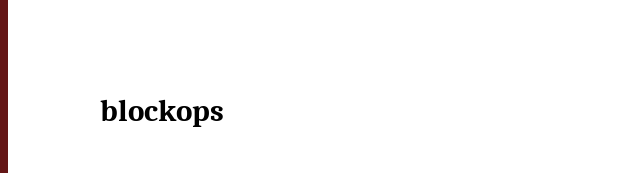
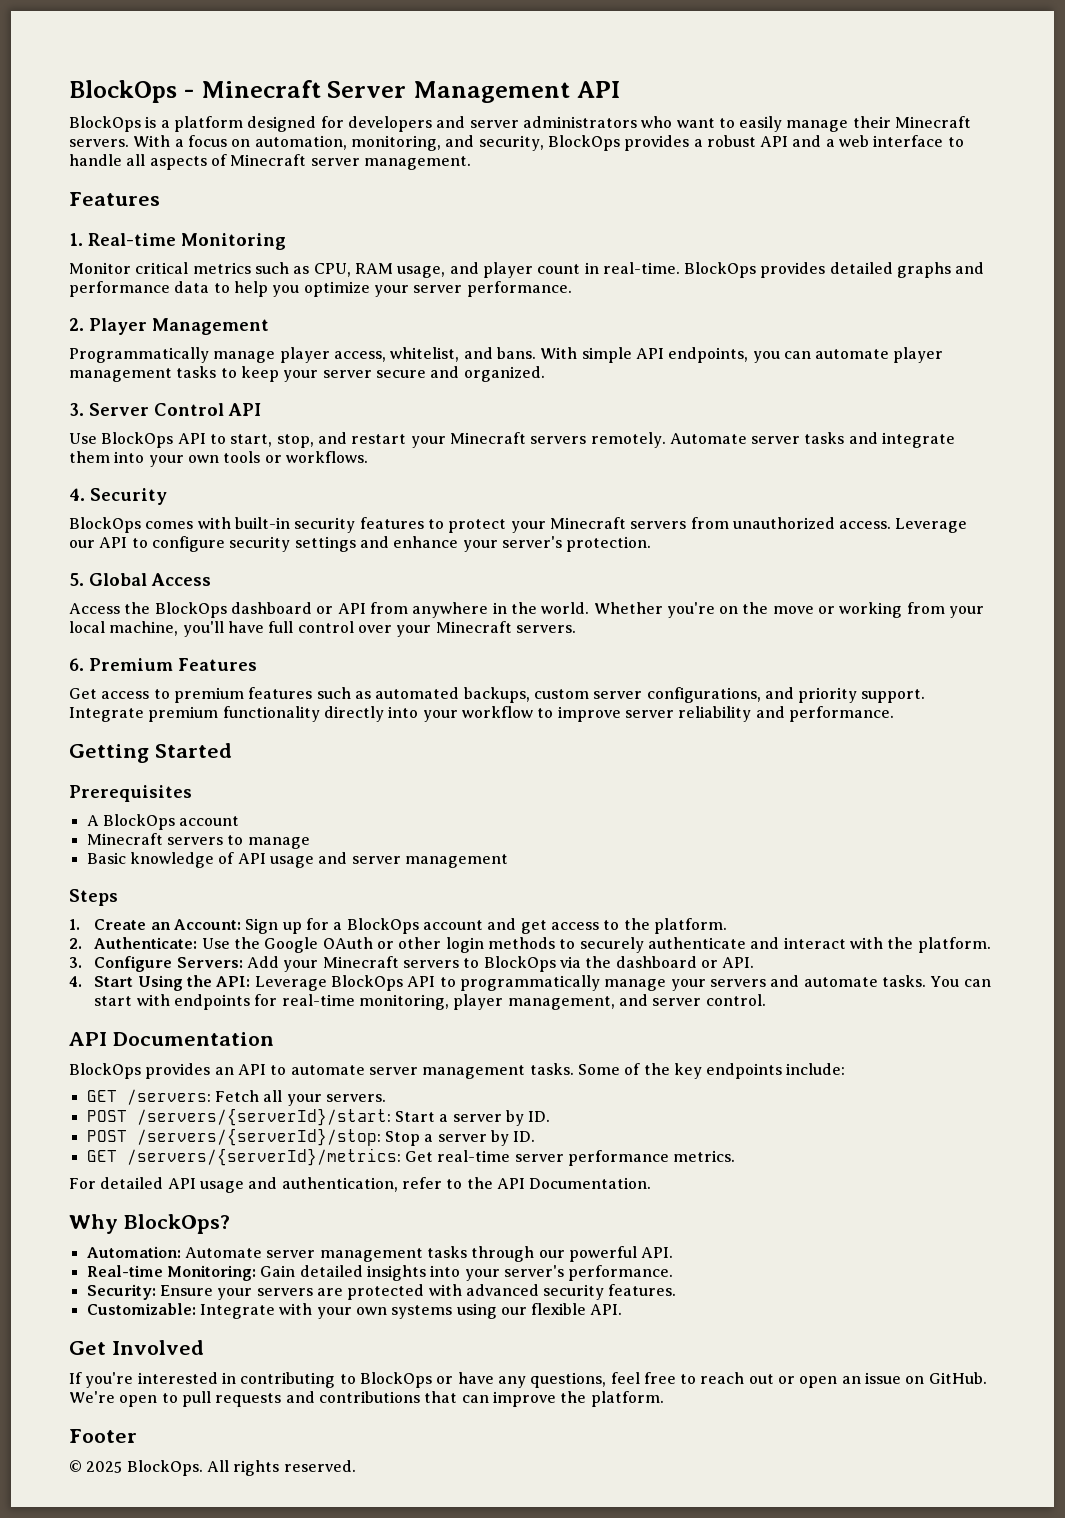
[100,99,224,127] blockops -> [69,80,620,103] [69,116,972,132] [69,135,964,151] [69,154,471,170] [69,192,160,206] [69,233,286,250] [69,262,985,278] [69,281,572,297] [69,318,269,335] [69,347,944,363] [69,366,545,382] [69,403,261,416] [69,432,956,448] [69,451,368,467] [69,488,167,505] [69,517,968,533] [69,536,652,552] [69,573,211,586] [69,602,985,618] [69,621,576,637] [69,658,257,671] [69,687,926,703] [69,706,894,722] [69,743,232,763] [69,785,192,802] [86,814,240,830] [86,833,310,849] [86,852,508,868] [69,889,118,906] [69,918,727,934] [69,937,991,953] [69,956,755,972] [69,975,991,991] [94,994,766,1010] [69,1032,274,1046] [69,1063,846,1079] [86,1089,386,1106] [86,1108,551,1126] [86,1128,536,1146] [86,1148,736,1166] [69,1177,652,1193] [69,1214,230,1234] [86,1246,674,1262] [86,1265,674,1281] [86,1284,677,1300] [86,1303,623,1319] [69,1340,204,1355] [69,1372,987,1388] [69,1391,664,1407] [69,1429,137,1443] [69,1460,356,1476] BlockOps - Minecraft Server Management API // BlockOps is a platform designed for developers and server administrators who want to easily manage their Minecraft servers. With a focus on automation, monitoring, and security, BlockOps provides a robust API and a web interface to handle all aspects of Minecraft server management. // Features // 1. Real-time Monitoring // Monitor critical metrics such as CPU, RAM usage, and player count in real-time. BlockOps provides detailed graphs and performance data to help you optimize your server performance. // 2. Player Management // Programmatically manage player access, whitelist, and bans. With simple API endpoints, you can automate player management tasks to keep your server secure and organized. // 3. Server Control API // Use BlockOps API to start, stop, and restart your Minecraft servers remotely. Automate server tasks and integrate them into your own tools or workflows. // 4. Security // BlockOps comes with built-in security features to protect your Minecraft servers from unauthorized access. Leverage our API to configure security settings and enhance your server's protection. // 5. Global Access // Access the BlockOps dashboard or API from anywhere in the world. Whether you're on the move or working from your local machine, you'll have full control over your Minecraft servers. // 6. Premium Features // Get access to premium features such as automated backups, custom server configurations, and priority support. Integrate premium functionality directly into your workflow to improve server reliability and performance. // Getting Started // Prerequisites // A BlockOps account // Minecraft servers to manage // Basic knowledge of API usage and server management // Steps // 1. Create an Account: Sign up for a BlockOps account and get access to the platform. // 2. Authenticate: Use the Google OAuth or other login methods to securely authenticate and interact with the platform. // 3. Configure Servers: Add your Minecraft servers to BlockOps via the dashboard or API. // 4. Start Using the API: Leverage BlockOps API to programmatically manage your servers and automate tasks. You can start with endpoints for real-time monitoring, player management, and server control. // API Documentation // BlockOps provides an API to automate server management tasks. Some of the key endpoints include: // GET /servers: Fetch all your servers. // POST /servers/{serverId}/start: Start a server by ID. // POST /servers/{serverId}/stop: Stop a server by ID. // GET /servers/{serverId}/metrics: Get real-time server performance metrics. // For detailed API usage and authentication, refer to the API Documentation. // Why BlockOps? // Automation: Automate server management tasks through our powerful API. // Real-time Monitoring: Gain detailed insights into your server's performance. // Security: Ensure your servers are protected with advanced security features. // Customizable: Integrate with your own systems using our flexible API. // Get Involved // If you're interested in contributing to BlockOps or have any questions, feel free to reach out or open an issue on GitHub. We're open to pull requests and contributions that can improve the platform. // Footer // © 2025 BlockOps. All rights reserved.

